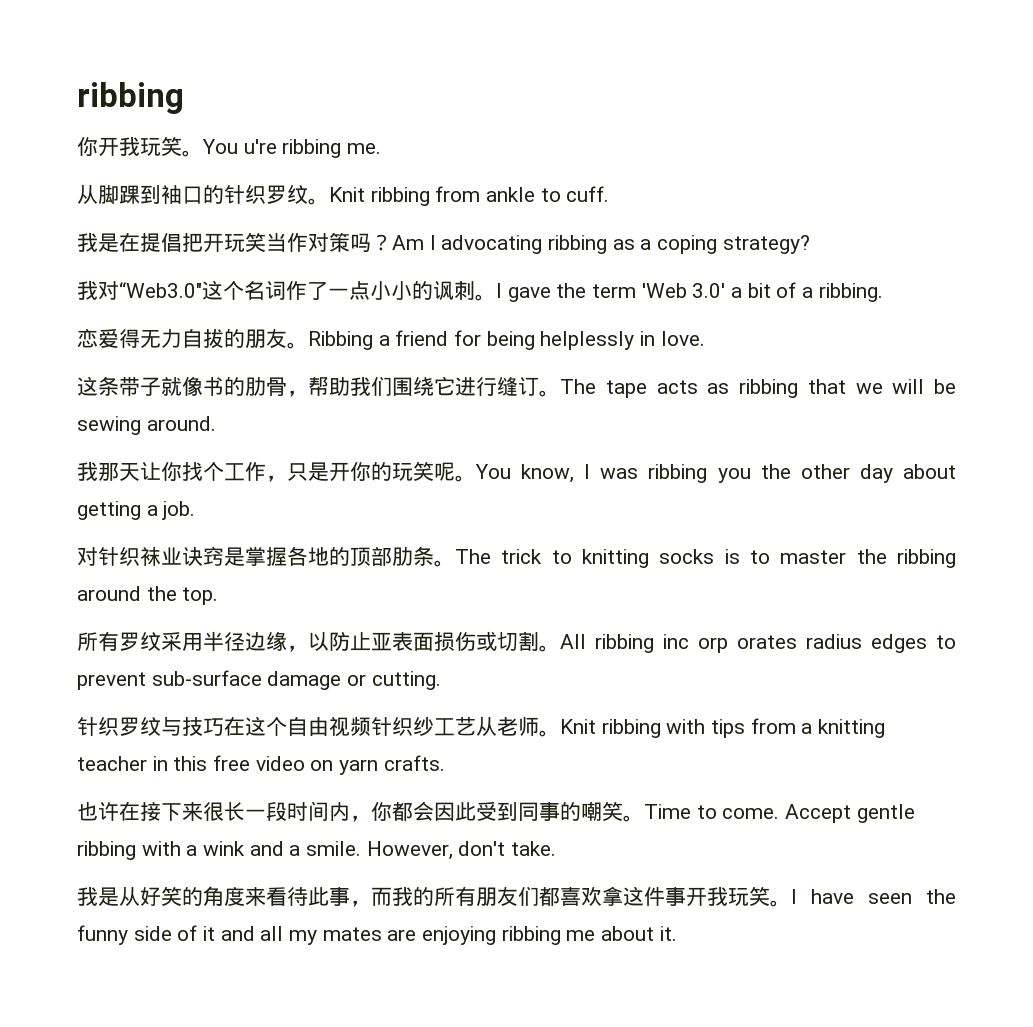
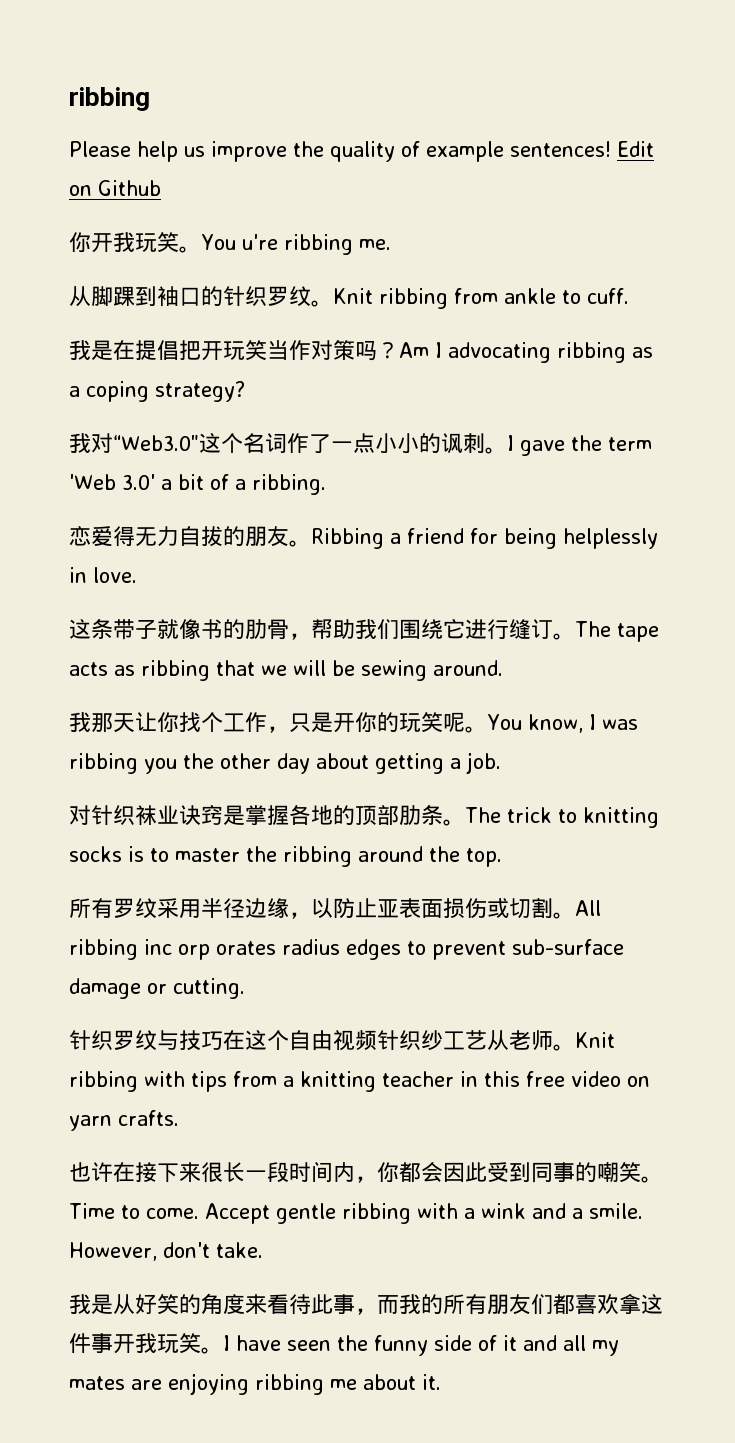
[77,82,184,114] ribbing -> [69,87,150,111] [69,141,654,162] [69,180,161,196] ribbing // Please help us improve the quality of example sentences! Edit on Github

